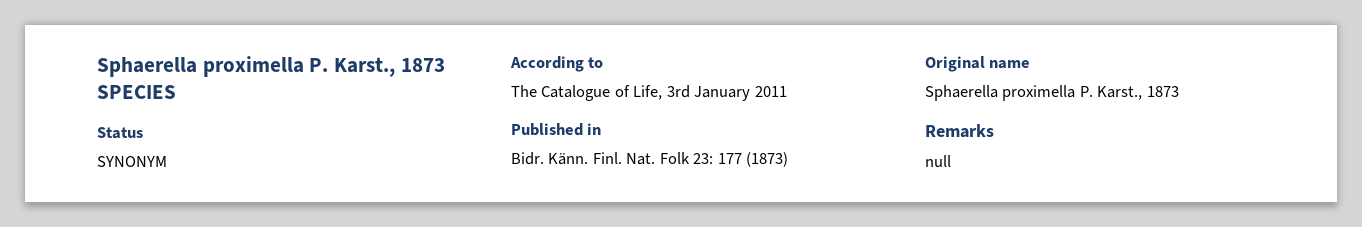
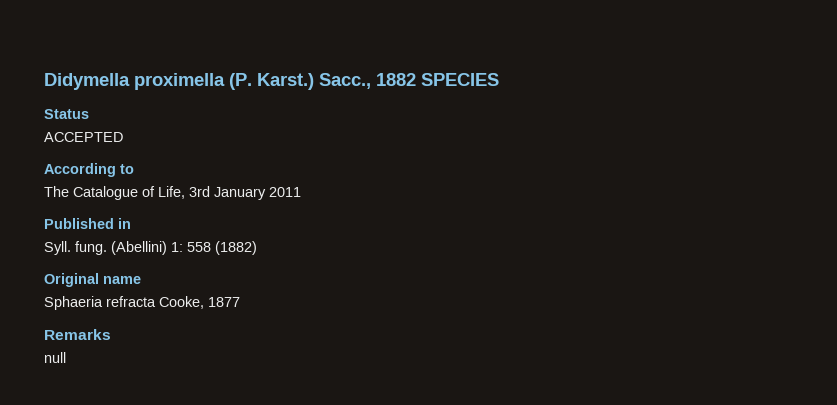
[97,56,445,77] Sphaerella proximella P. Karst., 1873 -> [44,73,416,90] Didymella proximella (P. Karst.) Sacc., 1882
[97,156,167,167] SYNONYM -> [44,132,123,142] ACCEPTED
[511,152,789,167] [925,56,1031,72] [925,85,1179,101] Bidr. Känn. Finl. Nat. Folk 23: 177 (1873) // Original name // Sphaerella proximella P. Karst., 1873 -> [44,241,257,255] [44,273,141,287] [44,296,240,310] Syll. fung. (Abellini) 1: 558 (1882) // Original name // Sphaeria refracta Cooke, 1877

